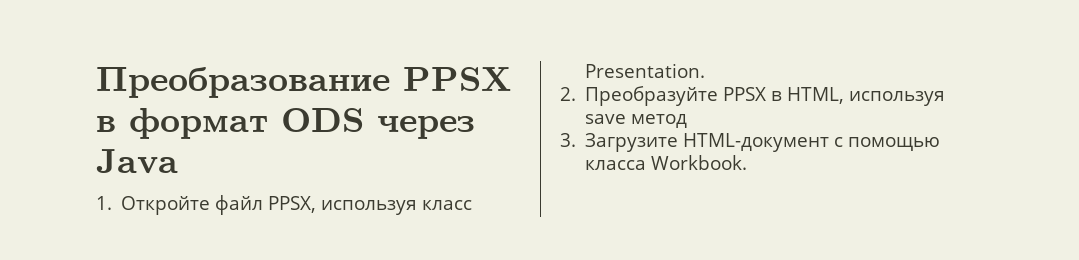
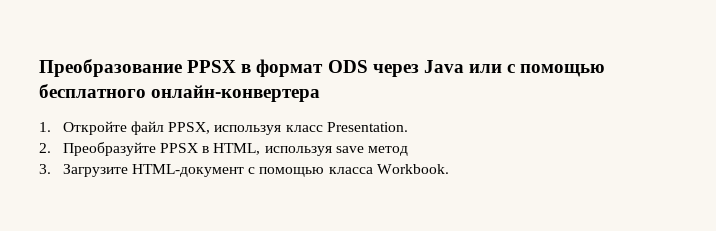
(178, 161) none -> [468,64,606,77] [39,84,321,102] или с помощью бесплатного онлайн-конвертера

